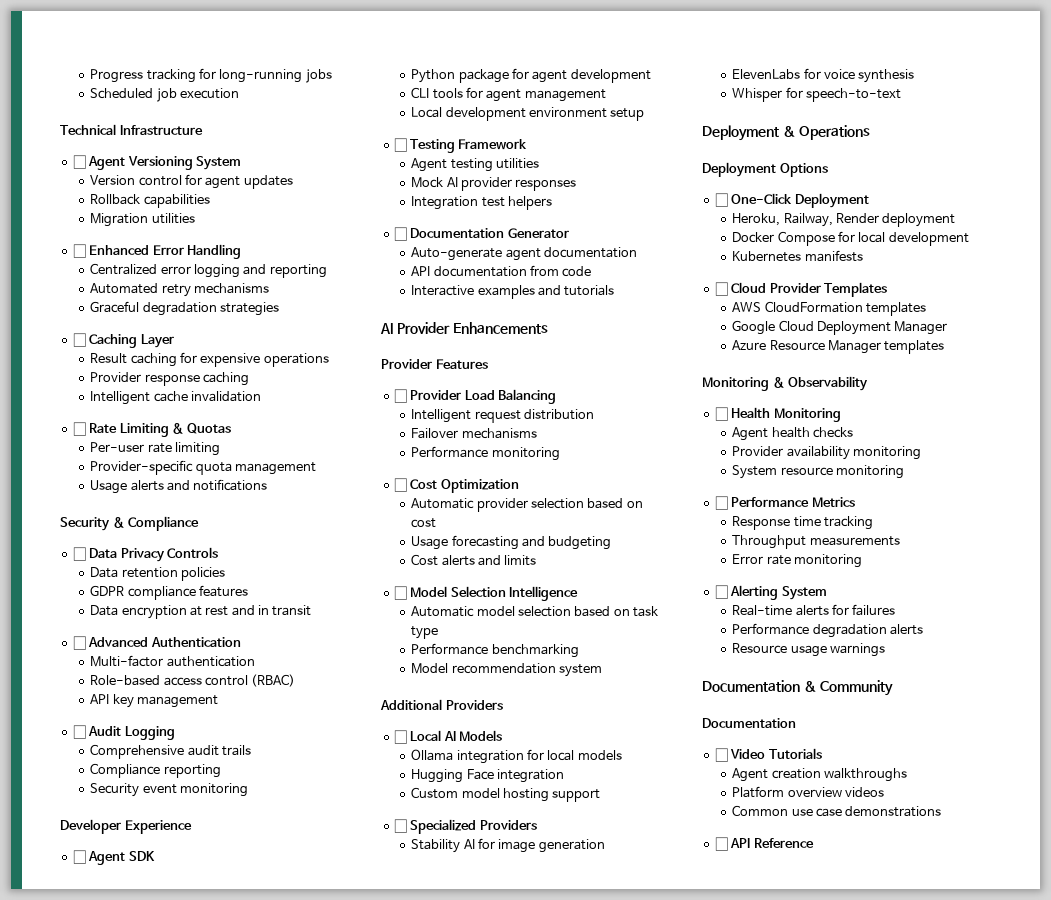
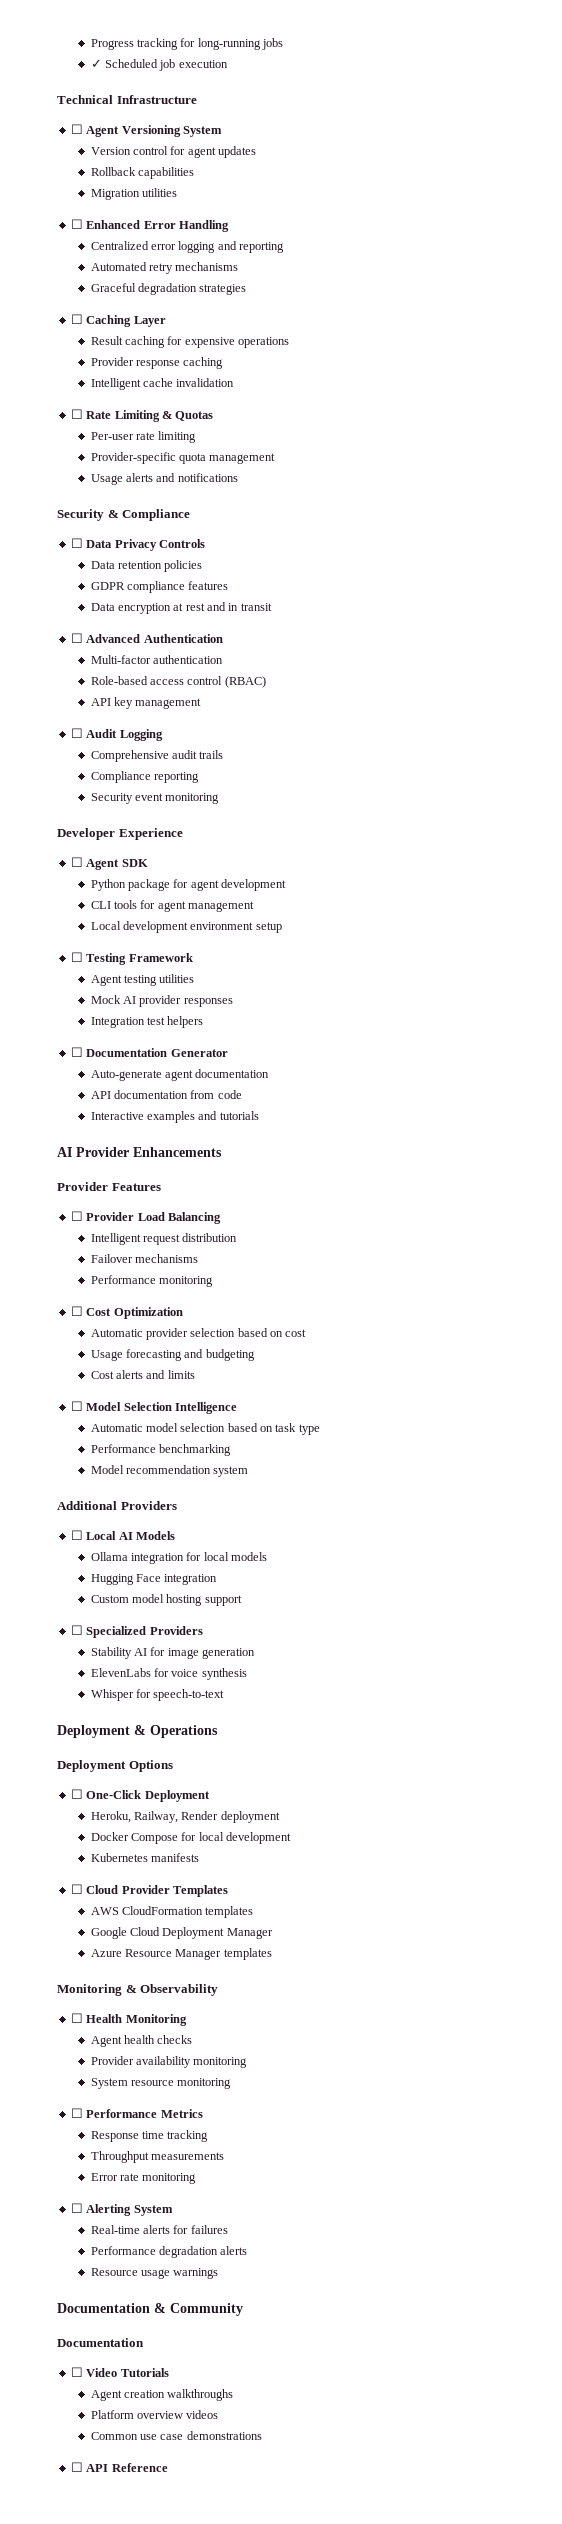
(332, 76) none -> [90,59,102,68] ✓

